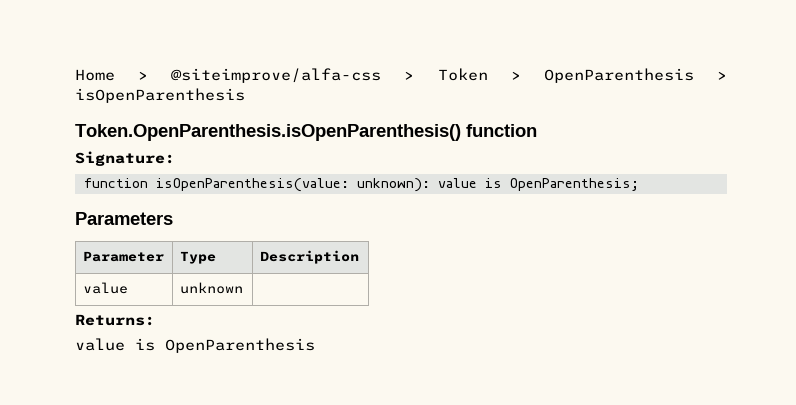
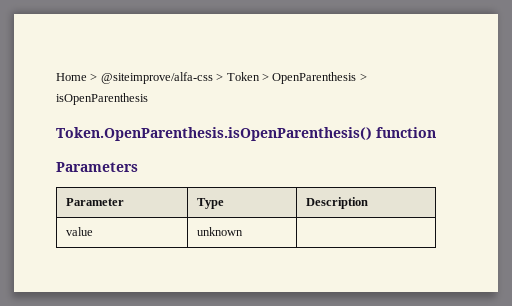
[75,151,175,166] [83,178,639,192] // Signature: // function isOpenParenthesis(value: unknown): value is OpenParenthesis; -> (436, 132) none
[75,314,155,326] [75,338,315,353] // Returns: // value is OpenParenthesis -> (243, 231) none

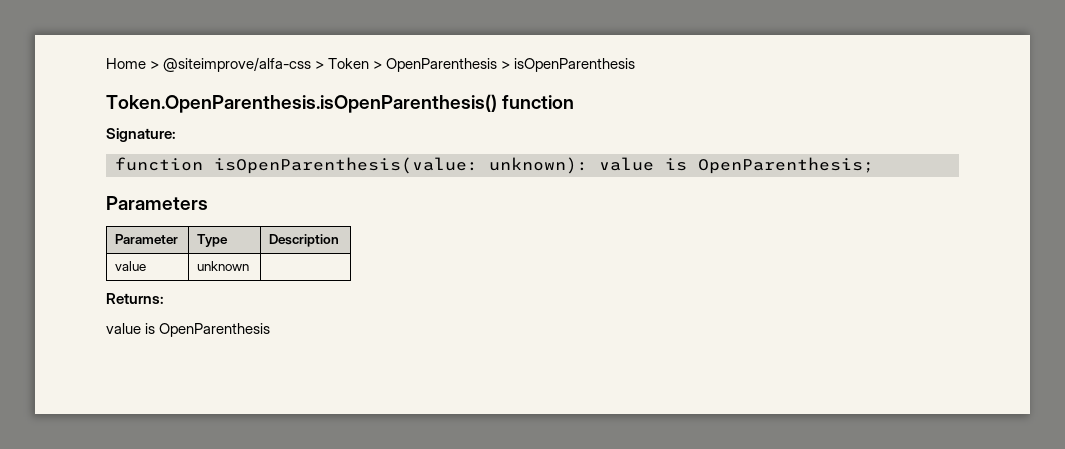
(436, 132) none -> [106,128,176,142] [115,157,874,174] // Signature: // function isOpenParenthesis(value: unknown): value is OpenParenthesis;
(243, 231) none -> [106,293,164,304] [106,323,271,337] // Returns: // value is OpenParenthesis

